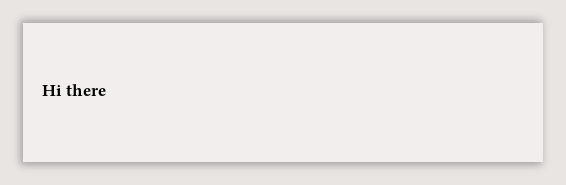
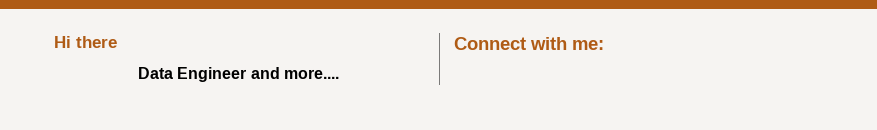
(106, 90) none -> [138,67,339,82] [454,37,604,50] // Data Engineer and more.... // Connect with me:

